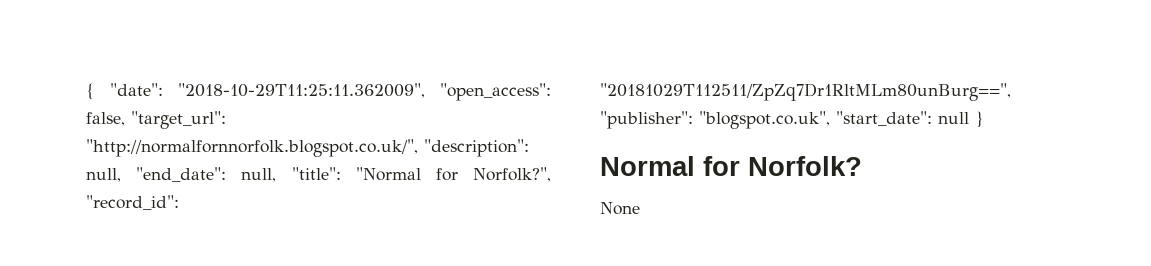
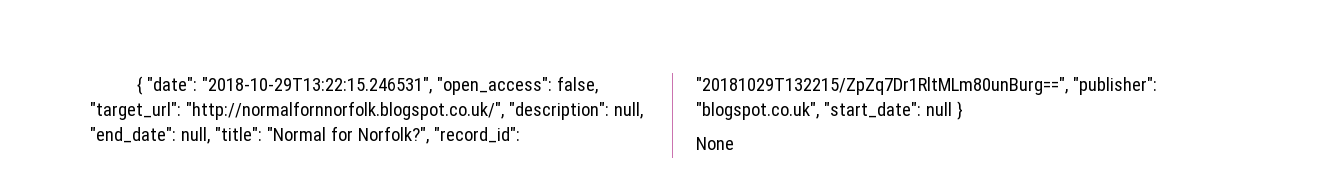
[178,83,425,98] "2018-10-29T11:25:11.362009", -> [202,77,433,94] "2018-10-29T13:22:15.246531",
[600,83,1011,101] "20181029T112511/ZpZq7Dr1RltMLm80unBurg==", -> [696,77,1068,95] "20181029T132215/ZpZq7Dr1RltMLm80unBurg==",
[600,156,862,176] // Normal for Norfolk? -> (963, 110) none

